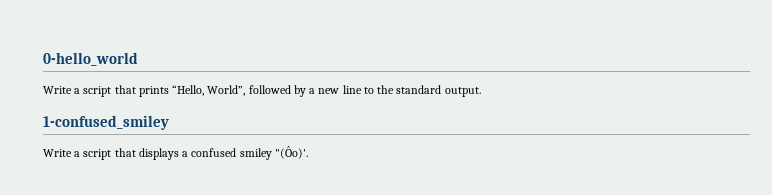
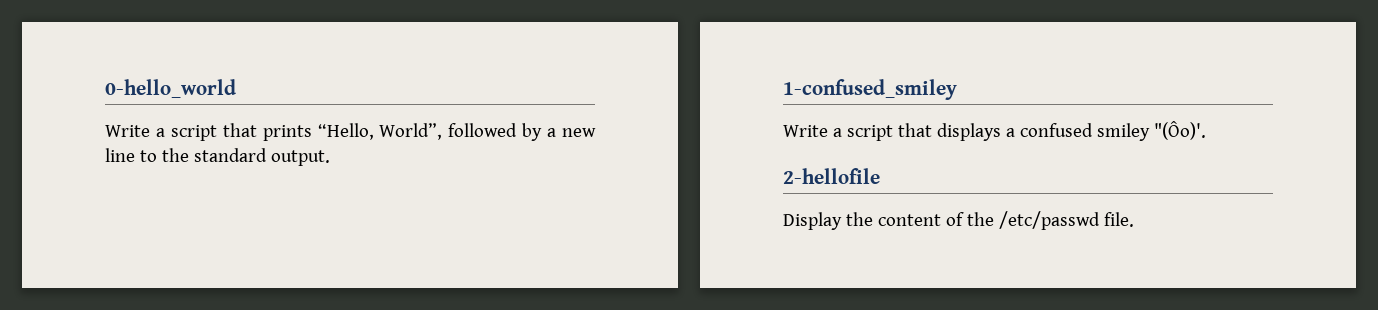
(308, 152) none -> [783,168,880,184] [783,211,1134,230] // 2-hellofile // Display the content of the /etc/passwd file.

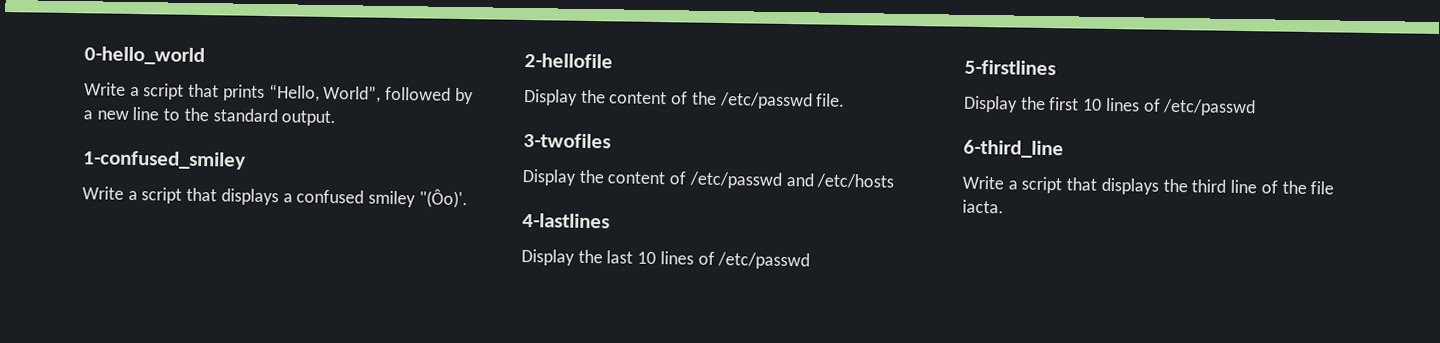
(1134, 219) none -> [523,132,611,149] [522,168,895,189] [522,212,610,229] [521,248,811,270] [964,59,1056,76] [963,95,1257,117] [963,139,1064,159] [962,175,1335,195] [962,199,1004,214] // 3-twofiles // Display the content of /etc/passwd and /etc/hosts // 4-lastlines // Display the last 10 lines of /etc/passwd // 5-firstlines // Display the first 10 lines of /etc/passwd // 6-third_line // Write a script that displays the third line of the file iacta.

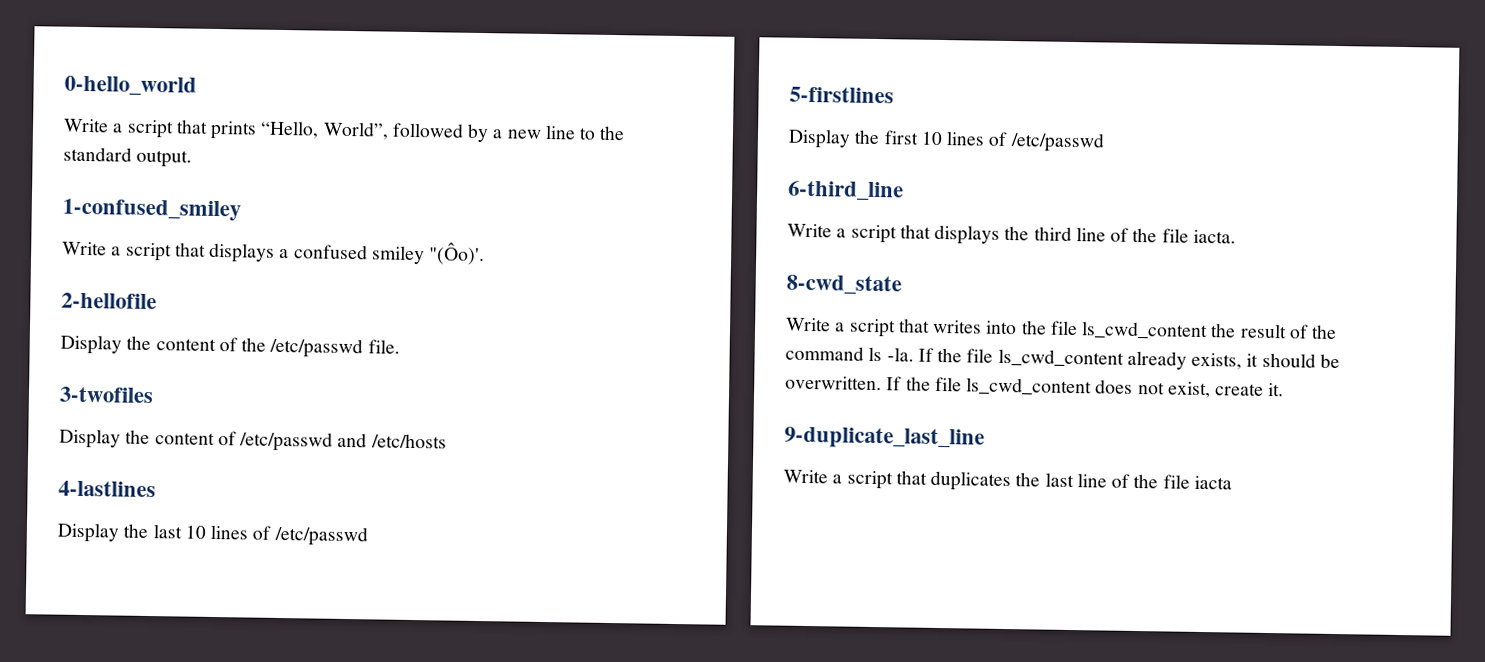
(1004, 206) none -> [786,274,902,295] [786,317,1338,340] [785,345,1340,370] [785,375,1285,399] [784,426,985,450] [783,469,1232,492] // 8-cwd_state // Write a script that writes into the file ls_cwd_content the result of the command ls -la. If the file ls_cwd_content already exists, it should be overwritten. If the file ls_cwd_content does not exist, create it. // 9-duplicate_last_line // Write a script that duplicates the last line of the file iacta

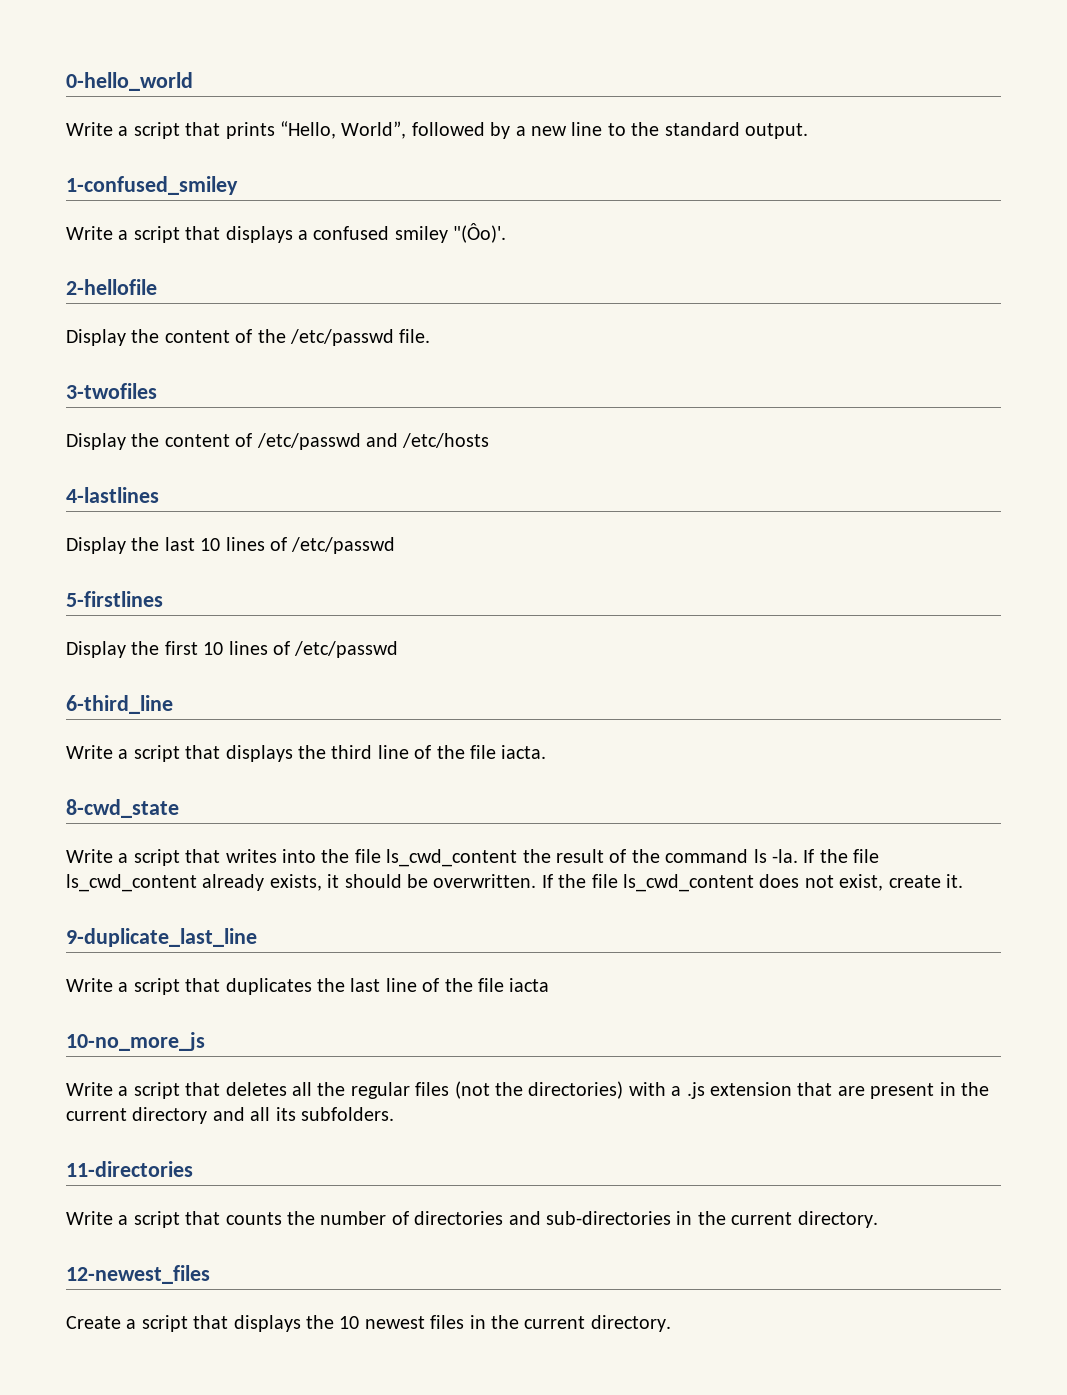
(1232, 482) none -> [66,1032,205,1051] [66,1081,989,1099] [66,1107,394,1124] [66,1161,193,1177] [66,1211,878,1228] [66,1265,210,1284] [66,1315,671,1332] // 10-no_more_js // Write a script that deletes all the regular files (not the directories) with a .js extension that are present in the current directory and all its subfolders. // 11-directories // Write a script that counts the number of directories and sub-directories in the current directory. // 12-newest_files // Create a script that displays the 10 newest files in the current directory.

